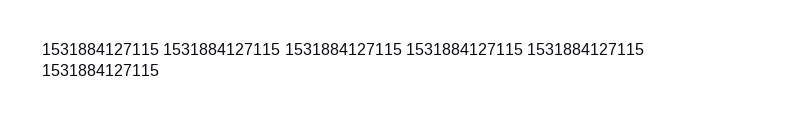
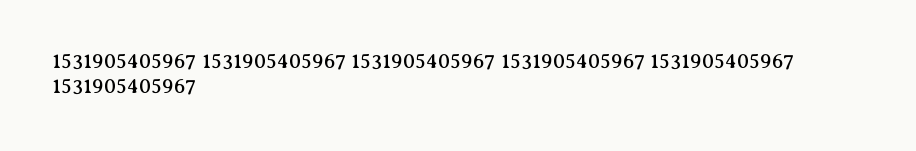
[42,43,645,55] [42,64,159,76] 1531884127115 1531884127115 1531884127115 1531884127115 1531884127115 1531884127115 -> [52,53,795,70] [52,78,196,95] 1531905405967 1531905405967 1531905405967 1531905405967 1531905405967 1531905405967

